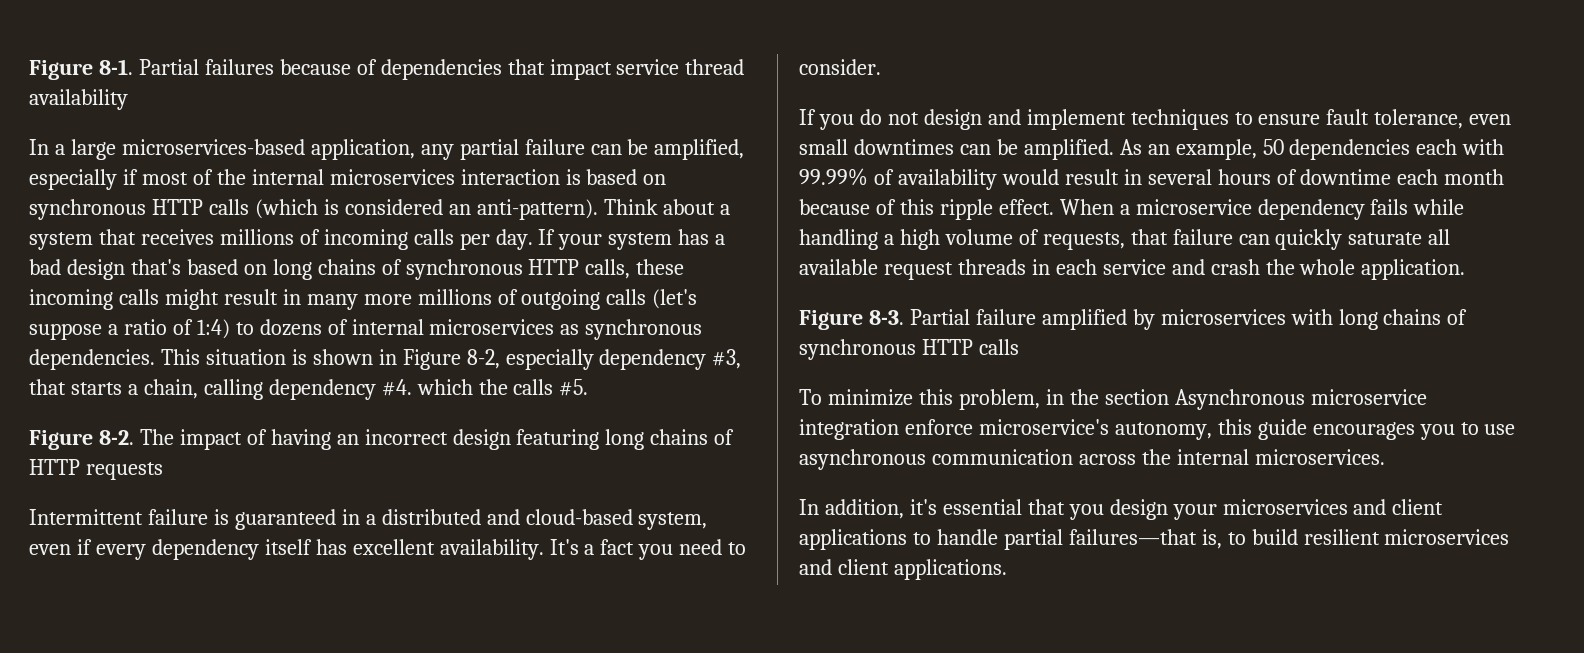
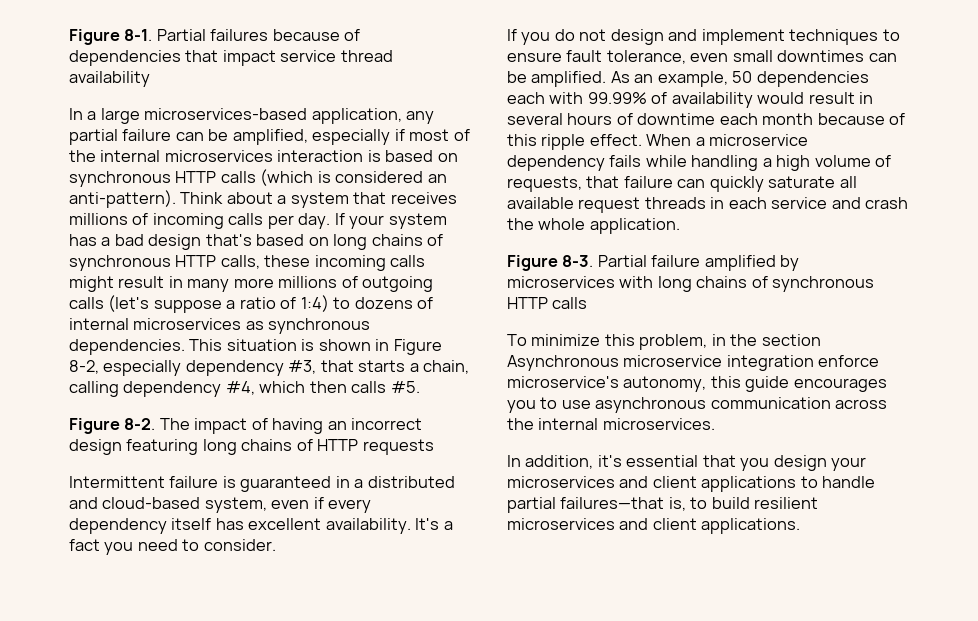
[381,379,508,396] #4. which the -> [225,381,347,395] #4, which then

